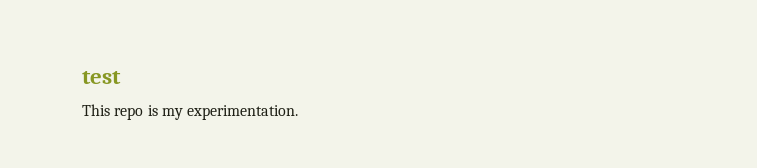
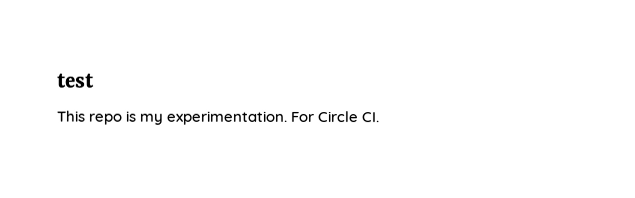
(299, 112) none -> [290,111,380,123] For Circle CI.

